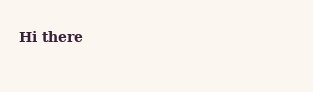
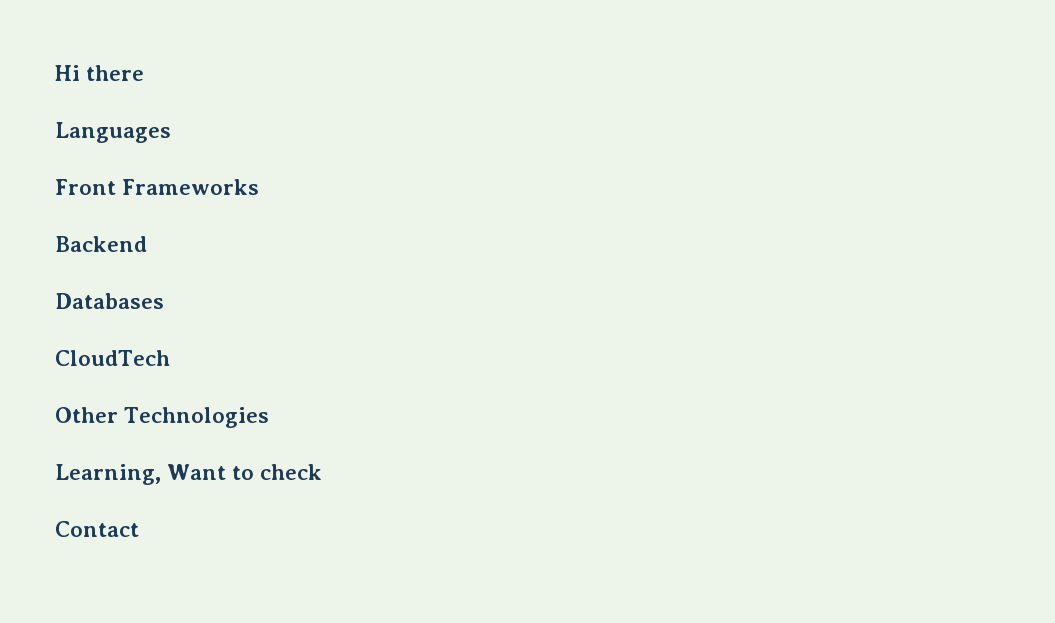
(83, 36) none -> [55,122,171,143] [55,179,260,195] [55,236,147,252] [55,293,164,309] [55,350,170,366] [55,407,270,428] [55,464,323,485] [55,521,139,537] // Languages // Front Frameworks // Backend // Databases // CloudTech // Other Technologies // Learning, Want to check // Contact

